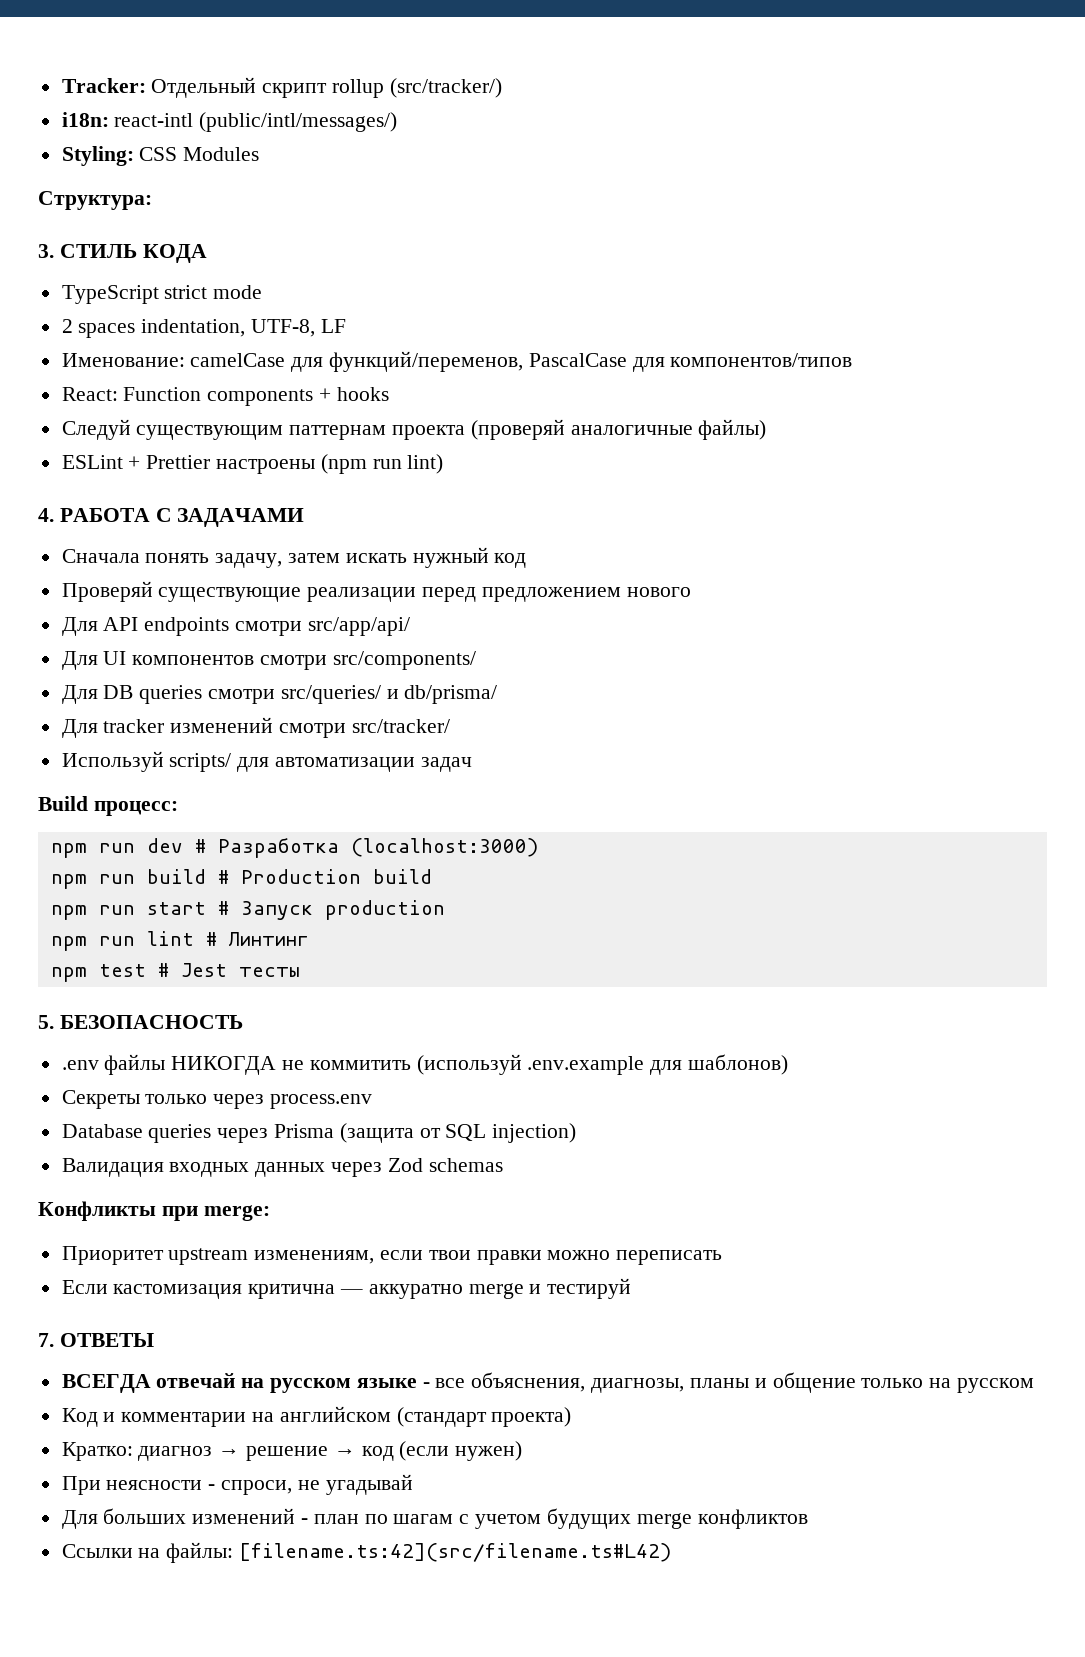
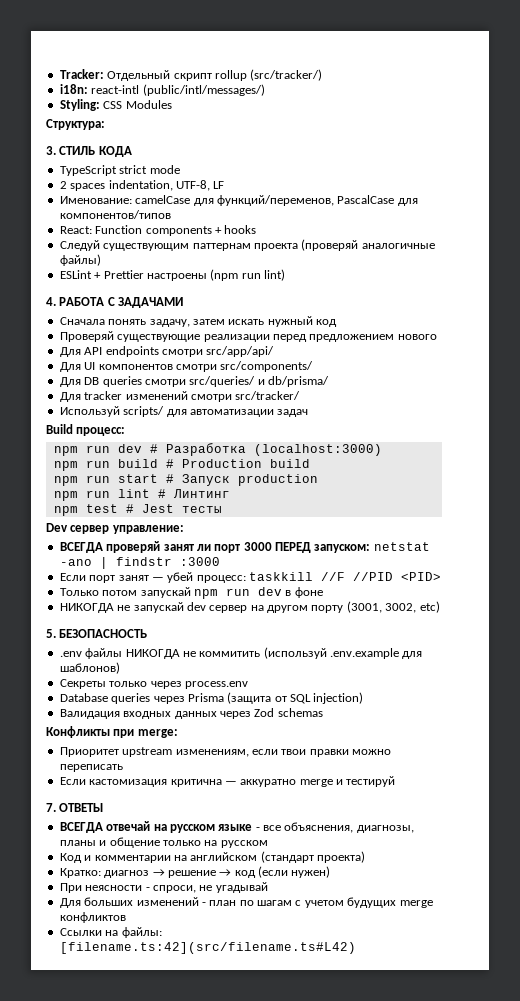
(300, 972) none -> [46,523,184,534] [59,541,430,553] [59,557,220,569] [59,572,441,583] [59,587,323,599] [59,601,440,613] // Dev сервер управление: // ВСЕГДА проверяй занят ли порт 3000 ПЕРЕД запуском: netstat -ano | findstr :3000 // Если порт занят — убей процесс: taskkill //F //PID <PID> // Только потом запускай npm run dev в фоне // НИКОГДА не запускай dev сервер на другом порту (3001, 3002, etc)

